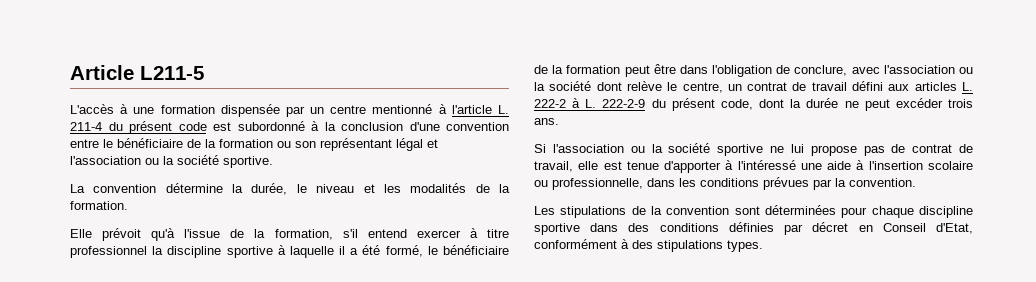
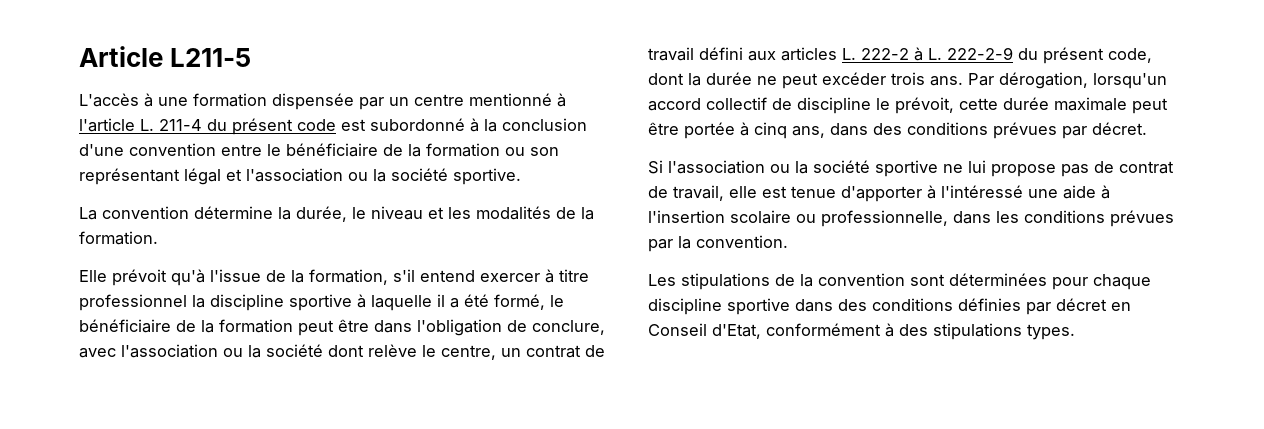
(559, 121) none -> [968,72,1167,89] [648,97,1168,114] [648,122,1147,139] Par dérogation, lorsqu'un accord collectif de discipline le prévoit, cette durée maximale peut être portée à cinq ans, dans des conditions prévues par décret.

